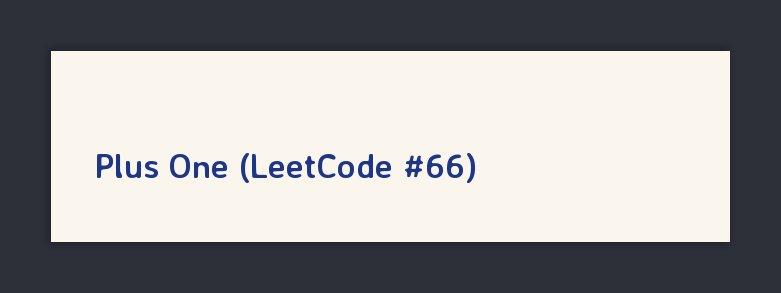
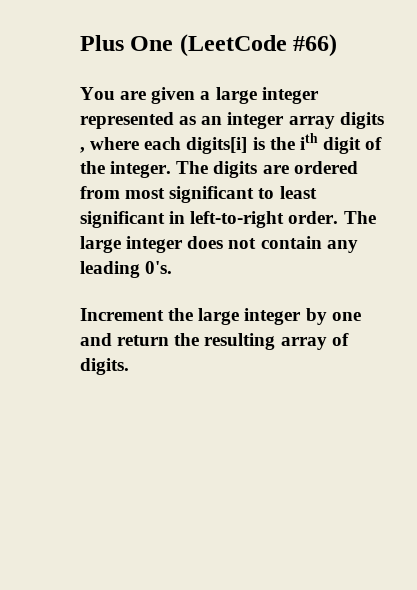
(477, 168) none -> [80,87,319,104] [80,112,384,129] [80,133,383,154] [80,161,358,178] [80,186,317,203] [80,211,376,228] [80,236,358,253] [80,261,173,278] [80,308,361,325] [80,333,349,350] [80,358,129,375] // You are given a large integer represented as an integer array digits , where each digits[i] is the ith digit of the integer. The digits are ordered from most significant to least significant in left-to-right order. The large integer does not contain any leading 0's. // Increment the large integer by one and return the resulting array of digits.

